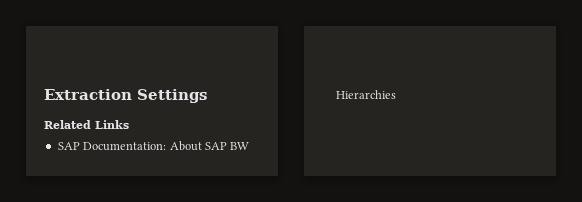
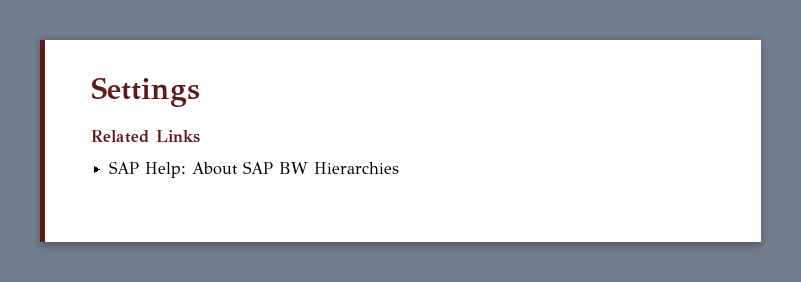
[44,89,132,100] Extraction -> (91, 92) none
[83,142,167,151] Documentation: -> [145,162,187,178] Help:

